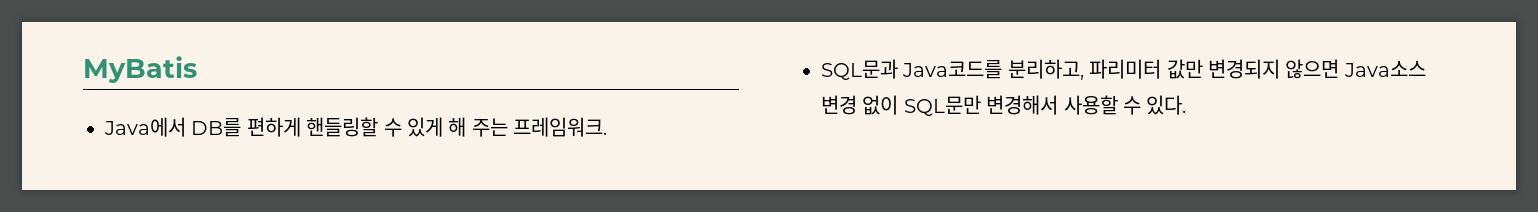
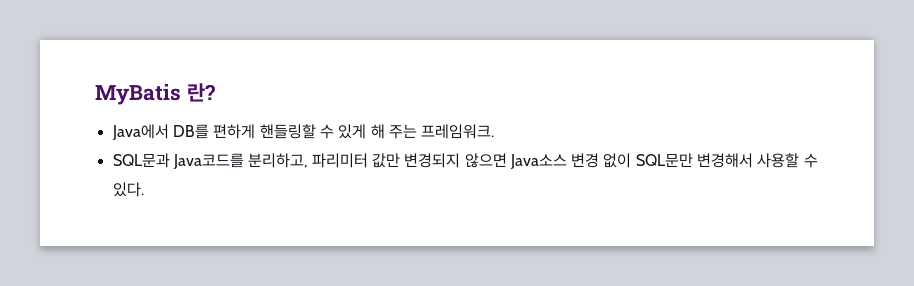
(197, 69) none -> [186,83,216,102] 란?

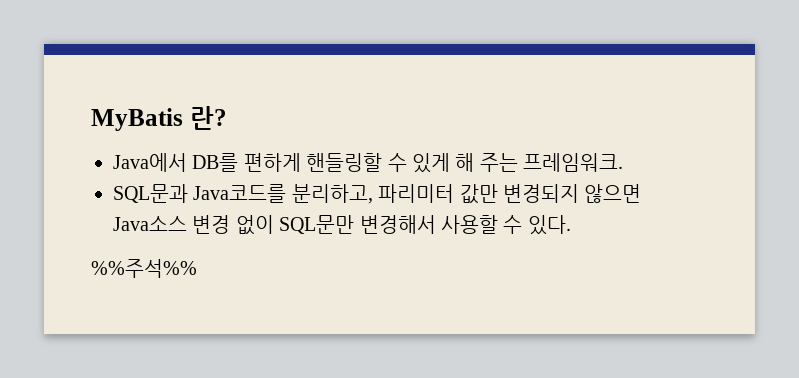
(144, 189) none -> [91,259,197,278] // %%주석%%

